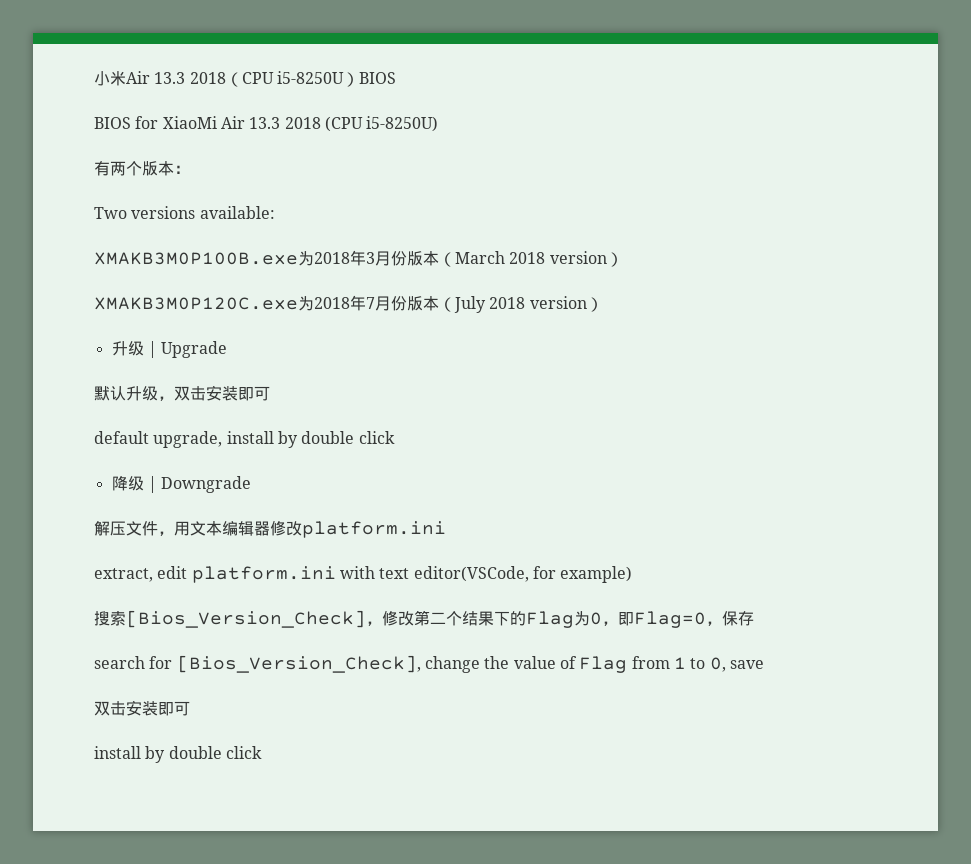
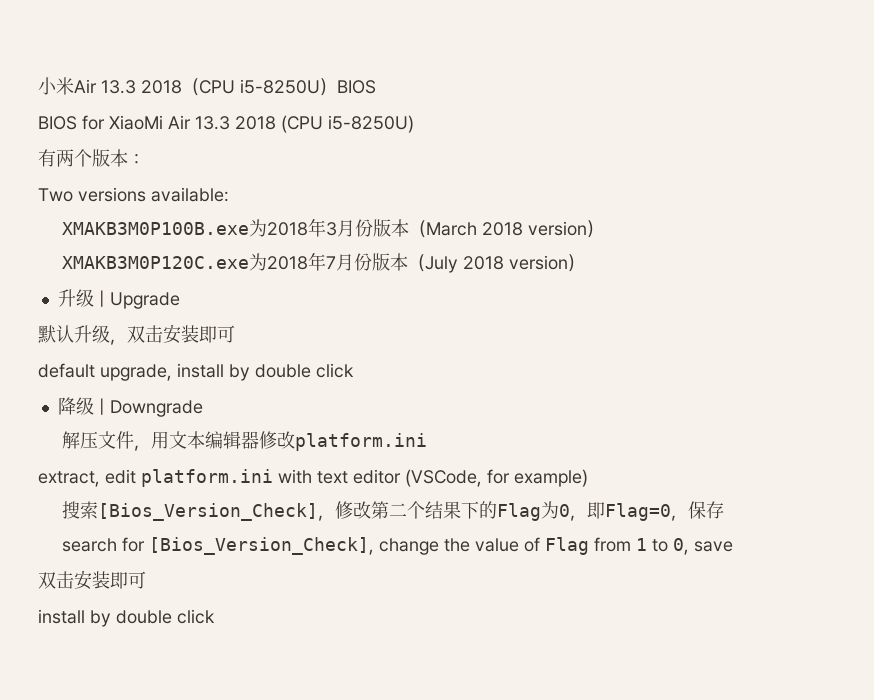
[413,566,529,582] editor(VSCode, -> [353,469,482,487] editor (VSCode,

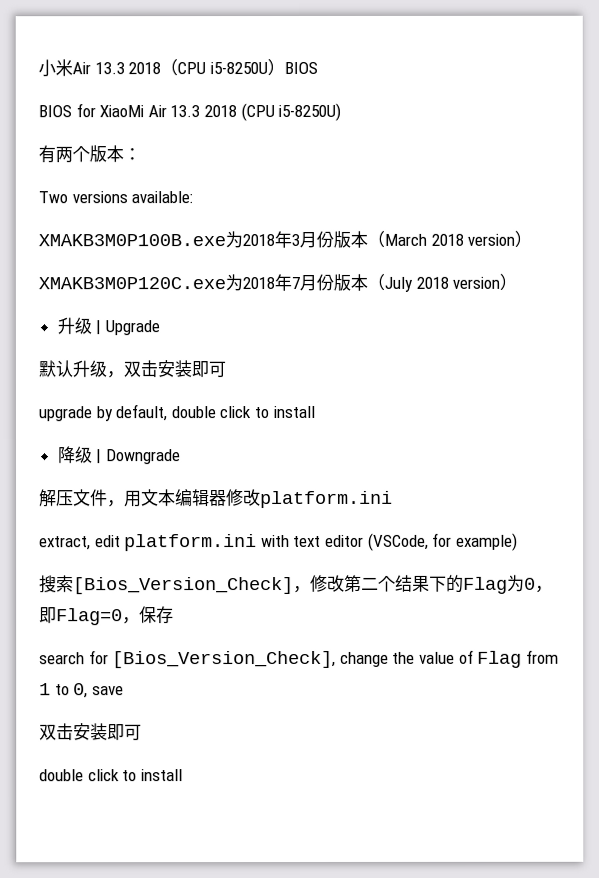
[38,363,354,381] default upgrade, install by double click -> [38,404,315,422] upgrade by default, double click to install
[38,609,215,627] install by double click -> [39,769,183,782] double click to install

